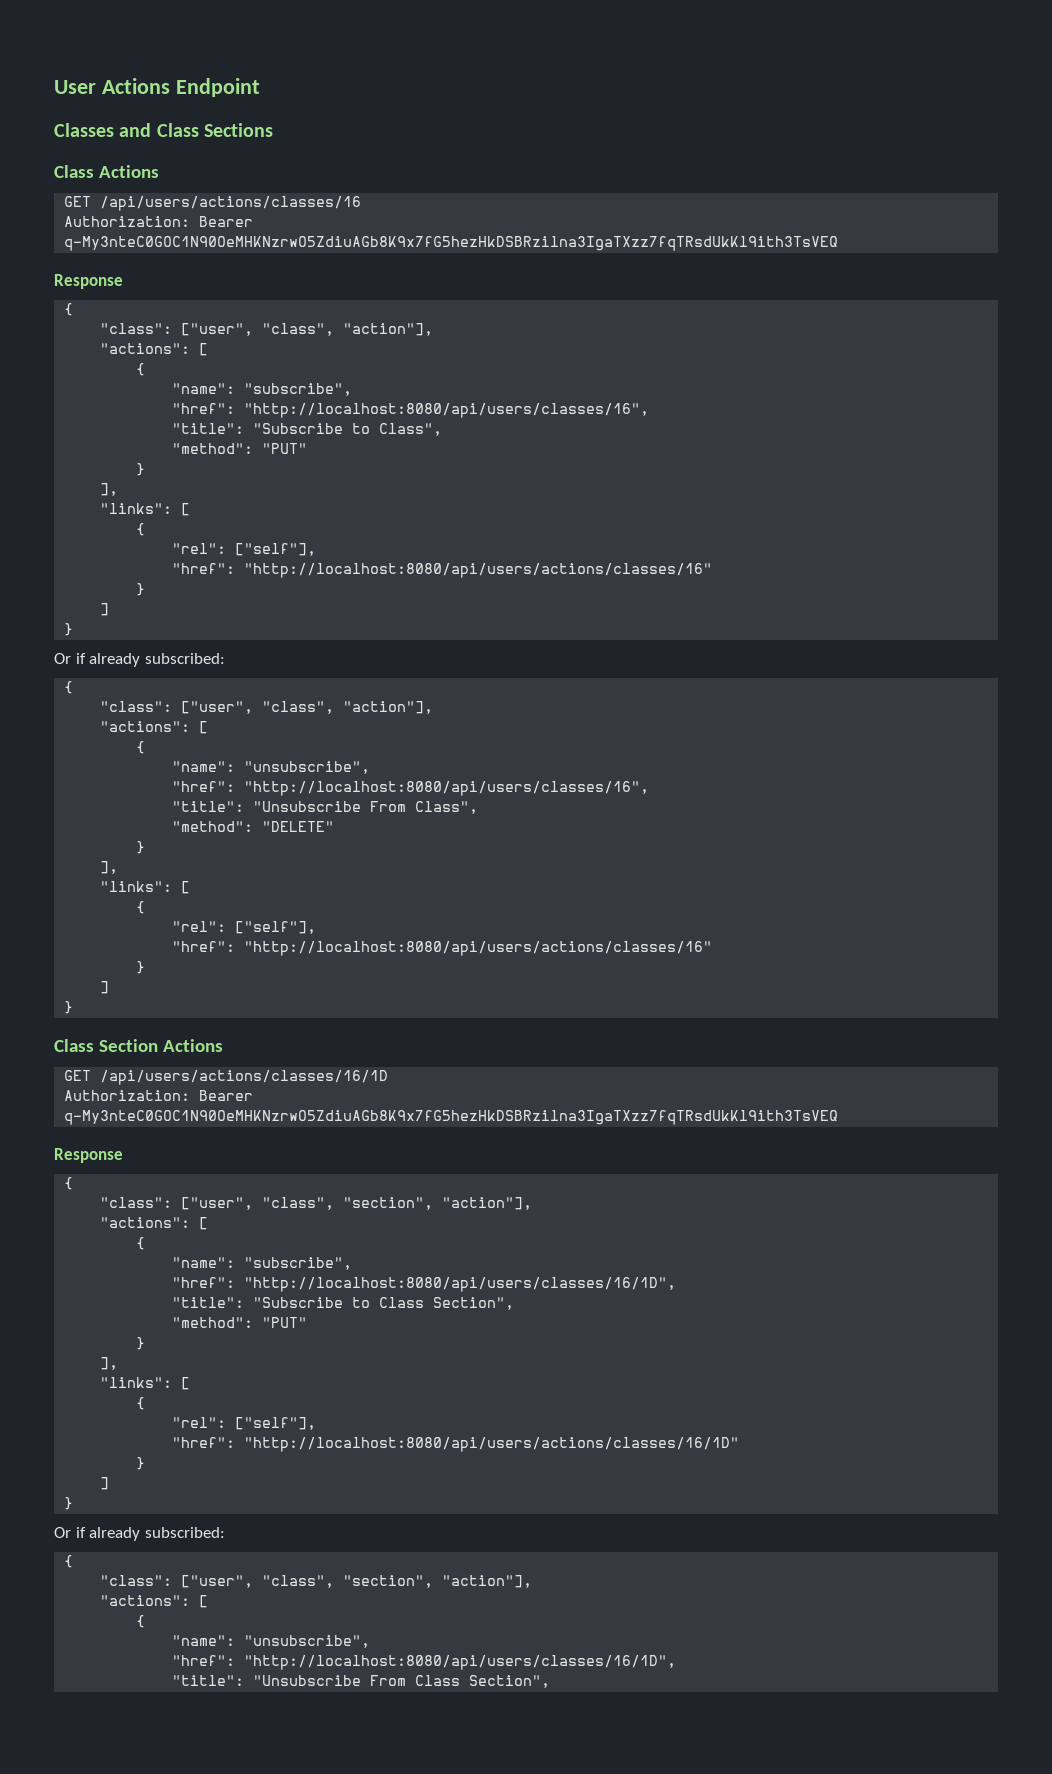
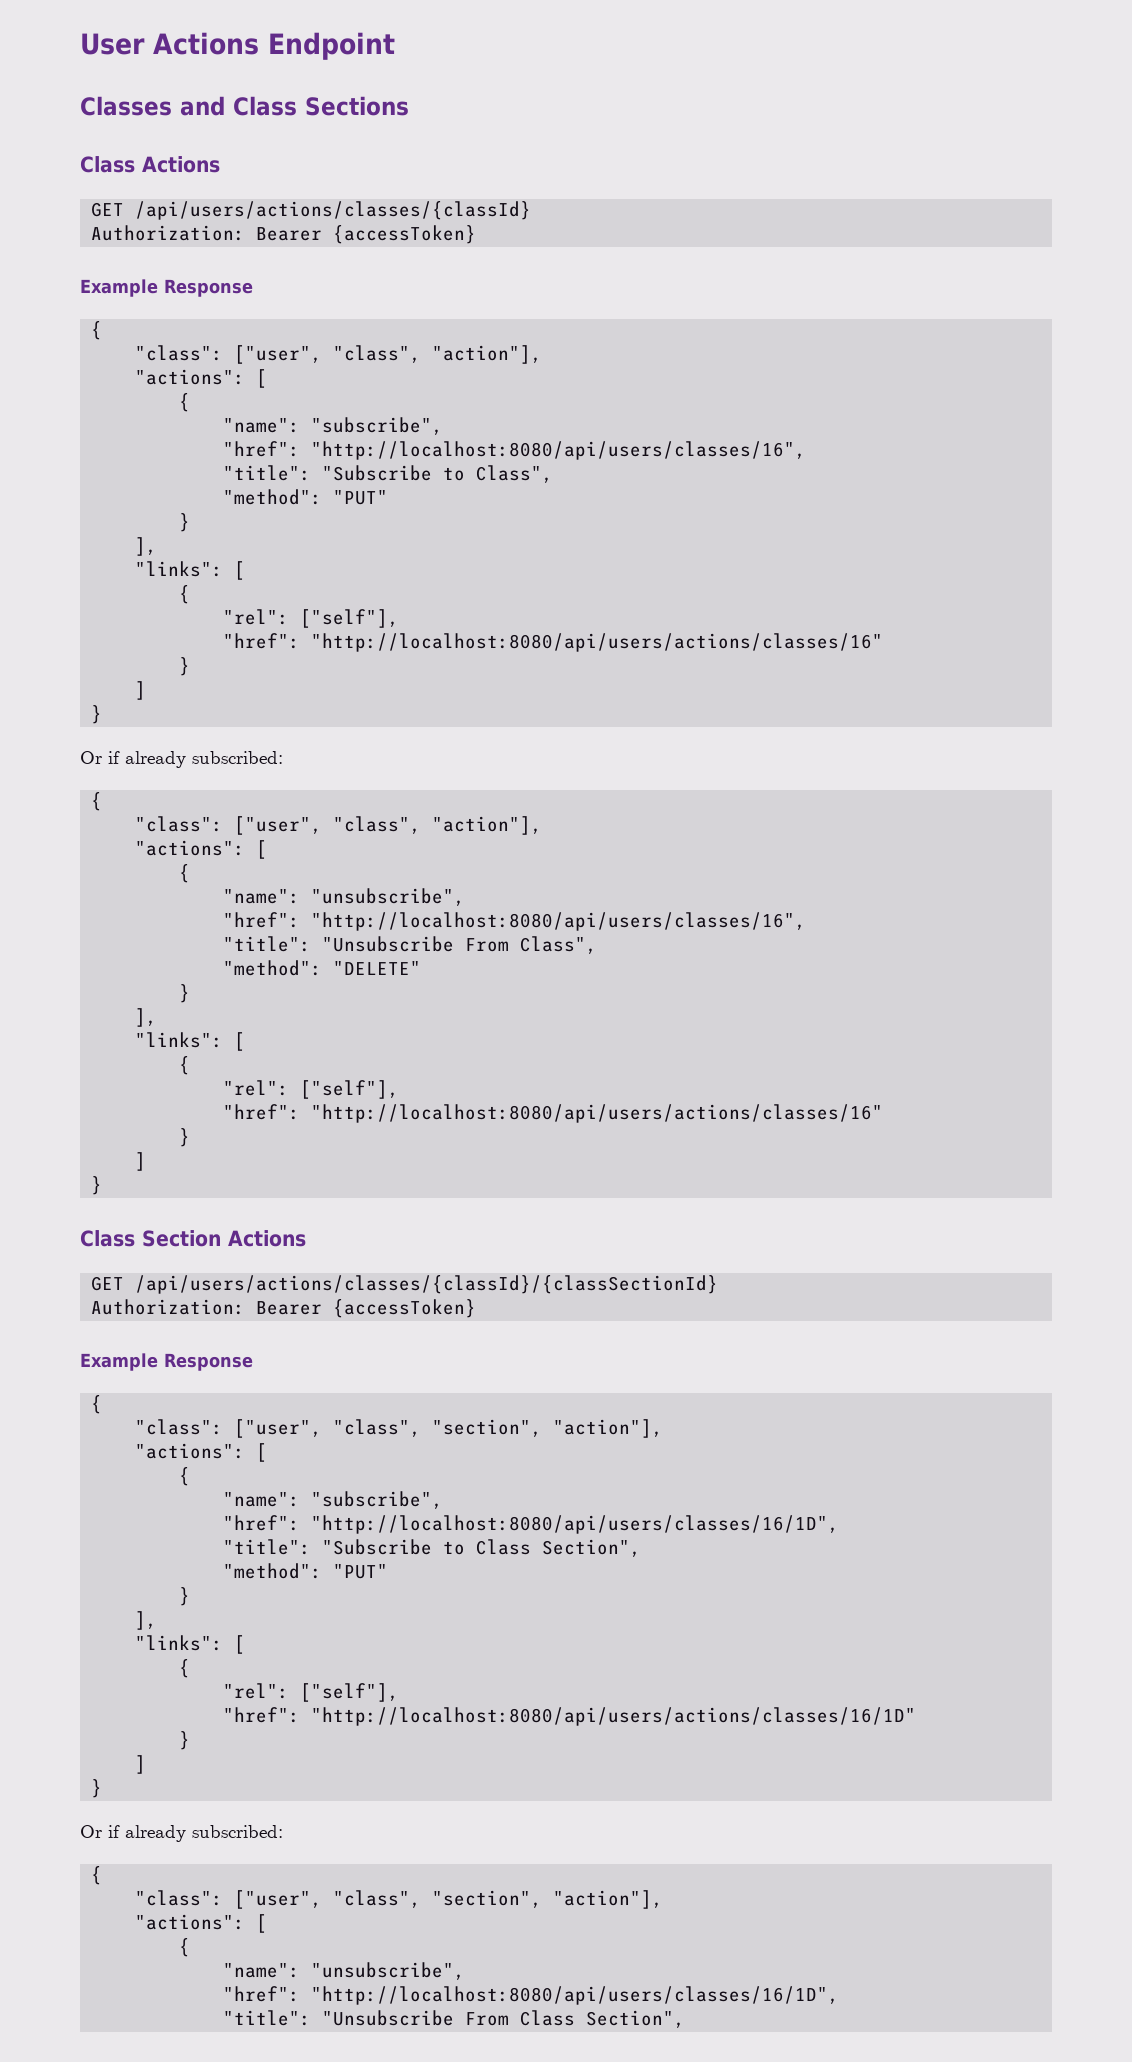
[100,196,362,211] [64,216,254,227] [64,236,839,251] /api/users/actions/classes/16 // Authorization: Bearer q-My3nteC0GOC1N90OeMHKNzrwO5ZdiuAGb8K9x7fG5hezHkDSBRzilna3IgaTXzz7fqTRsdUkKl9ith3TsVEQ // -> [135,201,532,220] [91,225,477,244] [80,279,158,297] /api/users/actions/classes/{classId} // Authorization: Bearer {accessToken} // Example
[100,1070,389,1085] [64,1090,254,1101] [64,1110,839,1125] /api/users/actions/classes/16/1D // Authorization: Bearer q-My3nteC0GOC1N90OeMHKNzrwO5ZdiuAGb8K9x7fG5hezHkDSBRzilna3IgaTXzz7fqTRsdUkKl9ith3TsVEQ // -> [135,1275,719,1294] [91,1299,477,1318] [80,1353,158,1371] /api/users/actions/classes/{classId}/{classSectionId} // Authorization: Bearer {accessToken} // Example

